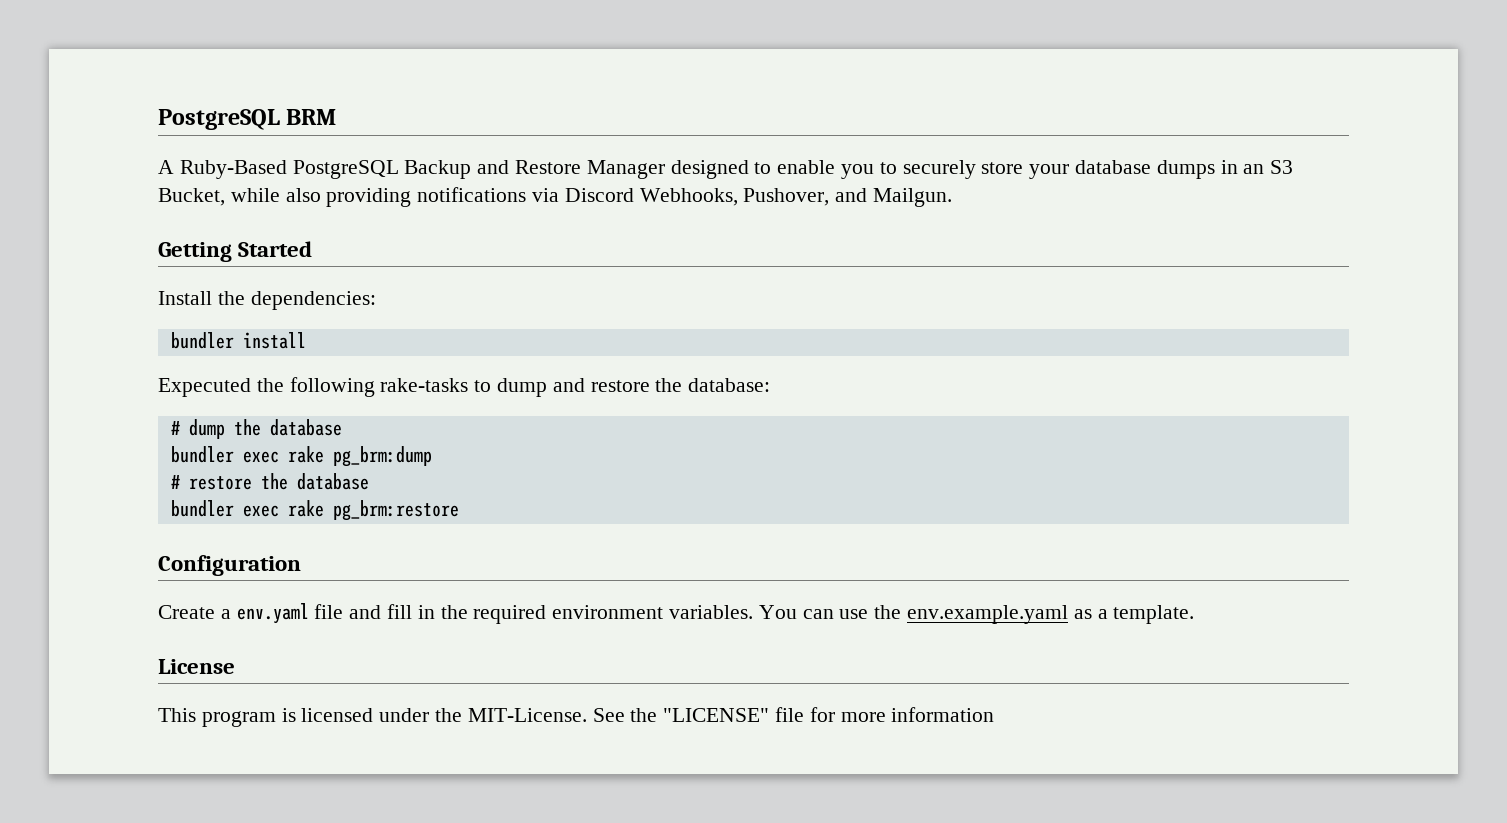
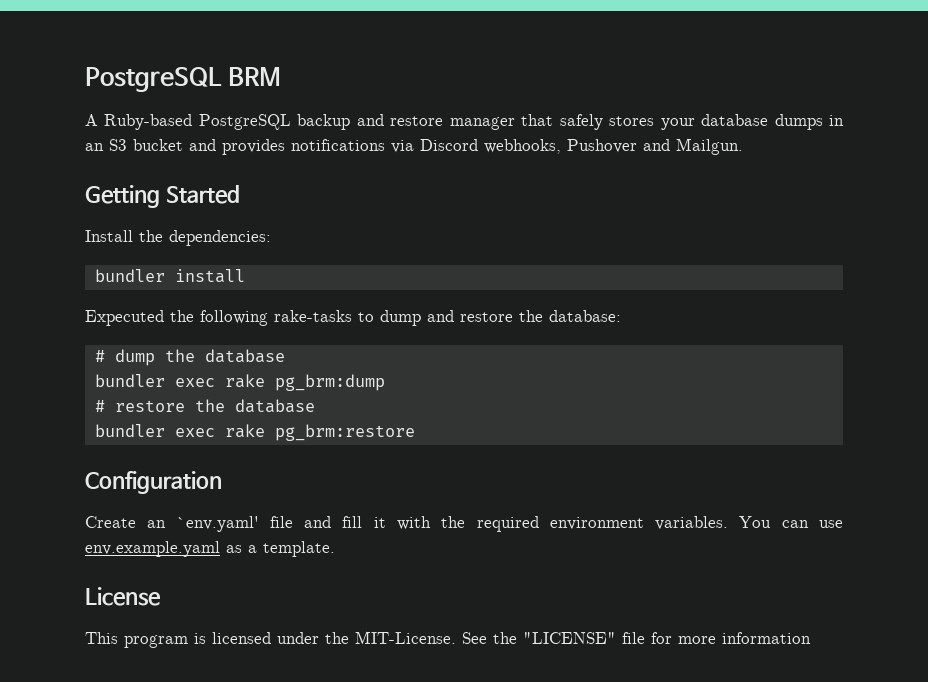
[179,160,1024,179] Ruby-Based PostgreSQL Backup and Restore Manager designed to enable you to securely store -> [104,114,655,130] Ruby-based PostgreSQL backup and restore manager that safely stores
[158,188,412,207] Bucket, while also providing -> [133,139,285,155] bucket and provides
[639,188,830,206] Webhooks, Pushover, -> [484,139,637,154] webhooks, Pushover
[220,603,309,624] a env.yaml -> [147,516,259,532] an `env.yaml'
[417,605,435,619] in -> [373,516,431,530] it with
[874,605,902,619] the -> (844, 524) none

